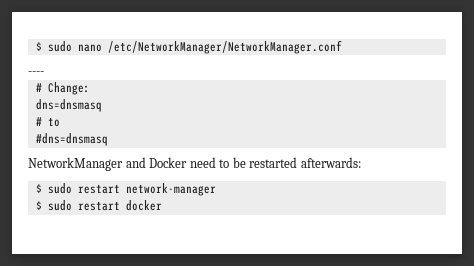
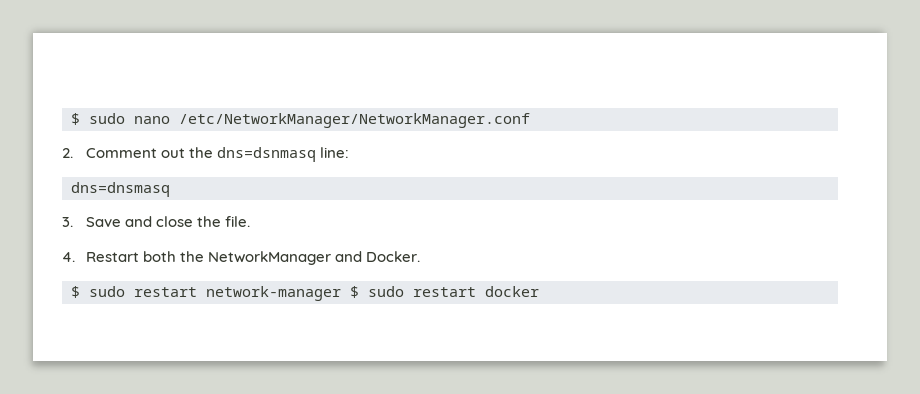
[28,71,44,75] [35,82,90,95] [35,99,102,112] [35,117,60,127] [35,133,108,146] [28,157,361,171] ---- // # Change: // dns=dnsmasq // # to // #dns=dnsmasq // NetworkManager and Docker need to be restarted afterwards: -> [62,147,350,162] [71,182,170,197] [62,216,251,227] [62,251,421,265] 2. Comment out the dns=dsnmasq line: // dns=dnsmasq // 3. Save and close the file. // 4. Restart both the NetworkManager and Docker.
(216, 189) // -> (341, 293) none

